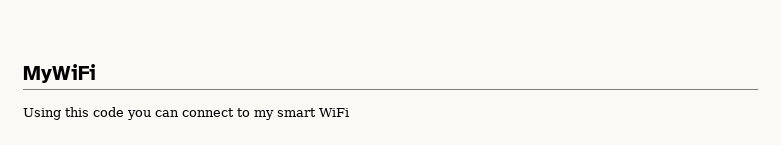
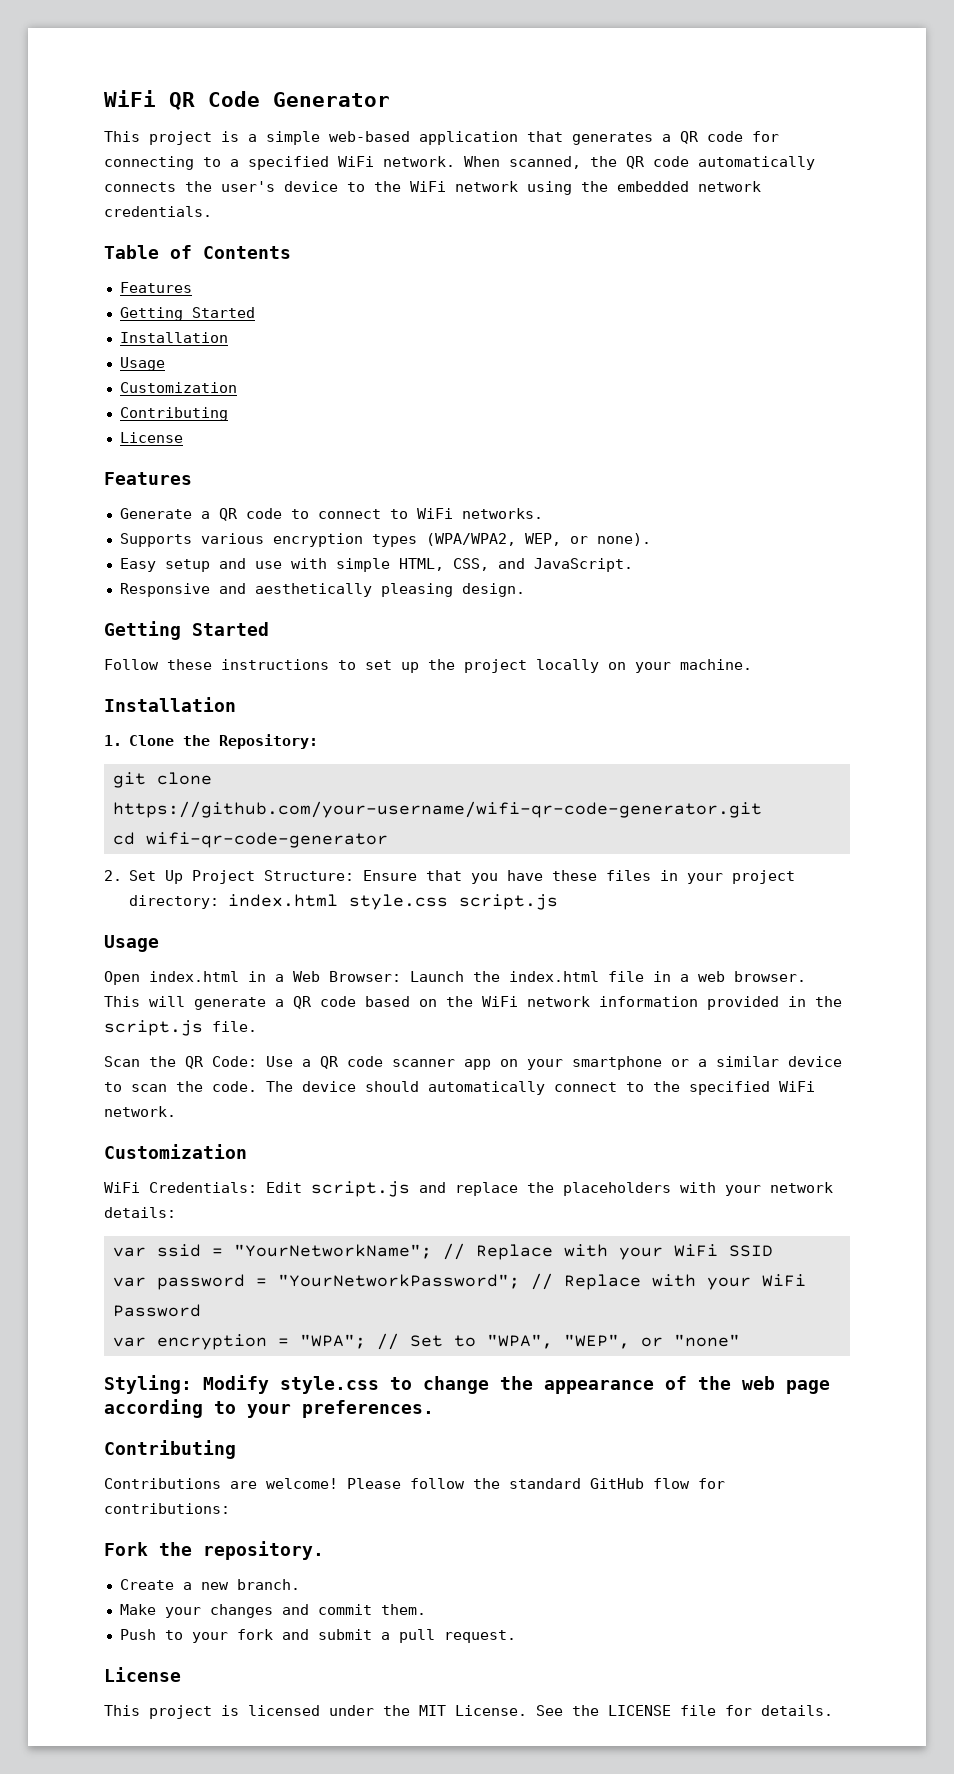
[23,64,96,83] [23,107,349,120] MyWiFi // Using this code you can connect to my smart WiFi -> [104,90,390,110] [104,131,779,145] [104,156,815,170] [104,181,761,195] [104,206,212,217] [104,245,291,259] [119,282,192,293] [119,307,255,321] [119,332,228,343] [119,357,165,371] [119,382,237,393] [119,407,228,421] [119,432,183,443] [104,472,192,485] [119,508,543,521] [119,533,651,547] [119,558,633,572] [119,583,525,597] [104,621,269,640] [104,659,752,673] [104,697,236,712] [104,734,319,749] [112,772,212,788] [112,801,762,818] [112,832,388,848] [104,870,796,884] [129,894,559,910] [104,935,159,952] [104,971,806,985] [104,996,842,1010] [104,1020,257,1036] [104,1056,842,1070] [104,1081,815,1095] [104,1106,176,1117] [104,1144,247,1159] [104,1181,833,1197] [104,1207,176,1218] [112,1243,773,1260] [112,1273,806,1290] [112,1304,201,1317] [112,1333,740,1350] [104,1375,830,1394] [104,1399,434,1418] [104,1440,236,1459] [104,1478,725,1489] [104,1503,230,1514] [104,1541,324,1560] [119,1579,300,1590] [119,1604,426,1618] [119,1629,516,1643] [104,1667,181,1682] [104,1705,833,1719] WiFi QR Code Generator // This project is a simple web-based application that generates a QR code for connecting to a specified WiFi network. When scanned, the QR code automatically connects the user's device to the WiFi network using the embedded network credentials. // Table of Contents // Features // Getting Started // Installation // Usage // Customization // Contributing // License // Features // Generate a QR code to connect to WiFi networks. // Supports various encryption types (WPA/WPA2, WEP, or none). // Easy setup and use with simple HTML, CSS, and JavaScript. // Responsive and aesthetically pleasing design. // Getting Started // Follow these instructions to set up the project locally on your machine. // Installation // 1. Clone the Repository: // git clone https://github.com/your-username/wifi-qr-code-generator.git // cd wifi-qr-code-generator // 2. Set Up Project Structure: Ensure that you have these files in your project directory: index.html style.css script.js // Usage // Open index.html in a Web Browser: Launch the index.html file in a web browser. This will generate a QR code based on the WiFi network information provided in the script.js file. // Scan the QR Code: Use a QR code scanner app on your smartphone or a similar device to scan the code. The device should automatically connect to the specified WiFi network. // Customization // WiFi Credentials: Edit script.js and replace the placeholders with your network details: // var ssid = "YourNetworkName"; // Replace with your WiFi SSID // var password = "YourNetworkPassword"; // Replace with your WiFi Password // var encryption = "WPA"; // Set to "WPA", "WEP", or "none" // Styling: Modify style.css to change the appearance of the web page according to your preferences. // Contributing // Contributions are welcome! Please follow the standard GitHub flow for contributions: // Fork the repository. // Create a new branch. // Make your changes and commit them. // Push to your fork and submit a pull request. // License // This project is licensed under the MIT License. See the LICENSE file for details.

